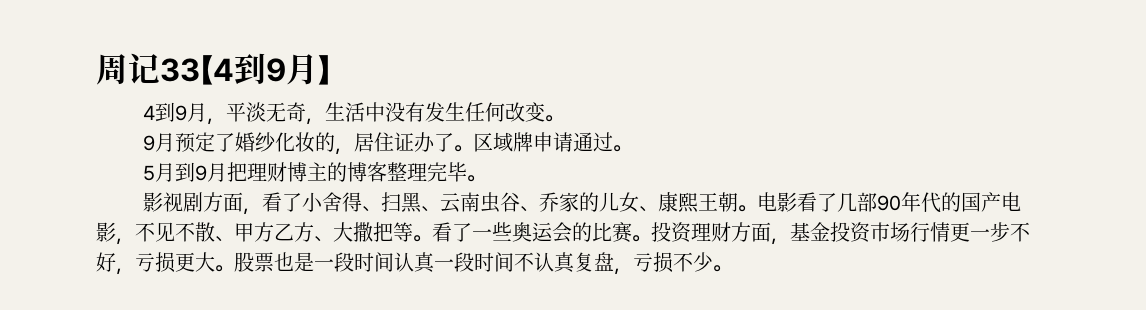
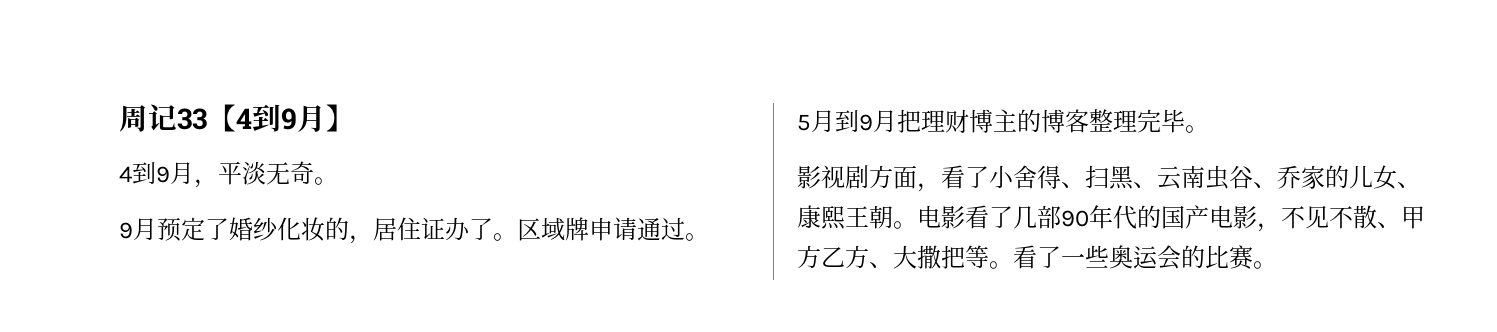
[305,102,545,125] ，生活中没有发生任何改变 -> (314, 172) none
[651,222,1030,245] [96,252,732,275] 投资理财方面，基金投资市场行情更一步不好，亏损更大。股票也是一段时间认真一段时间不认真复盘，亏损不少。 -> (1277, 265) none

